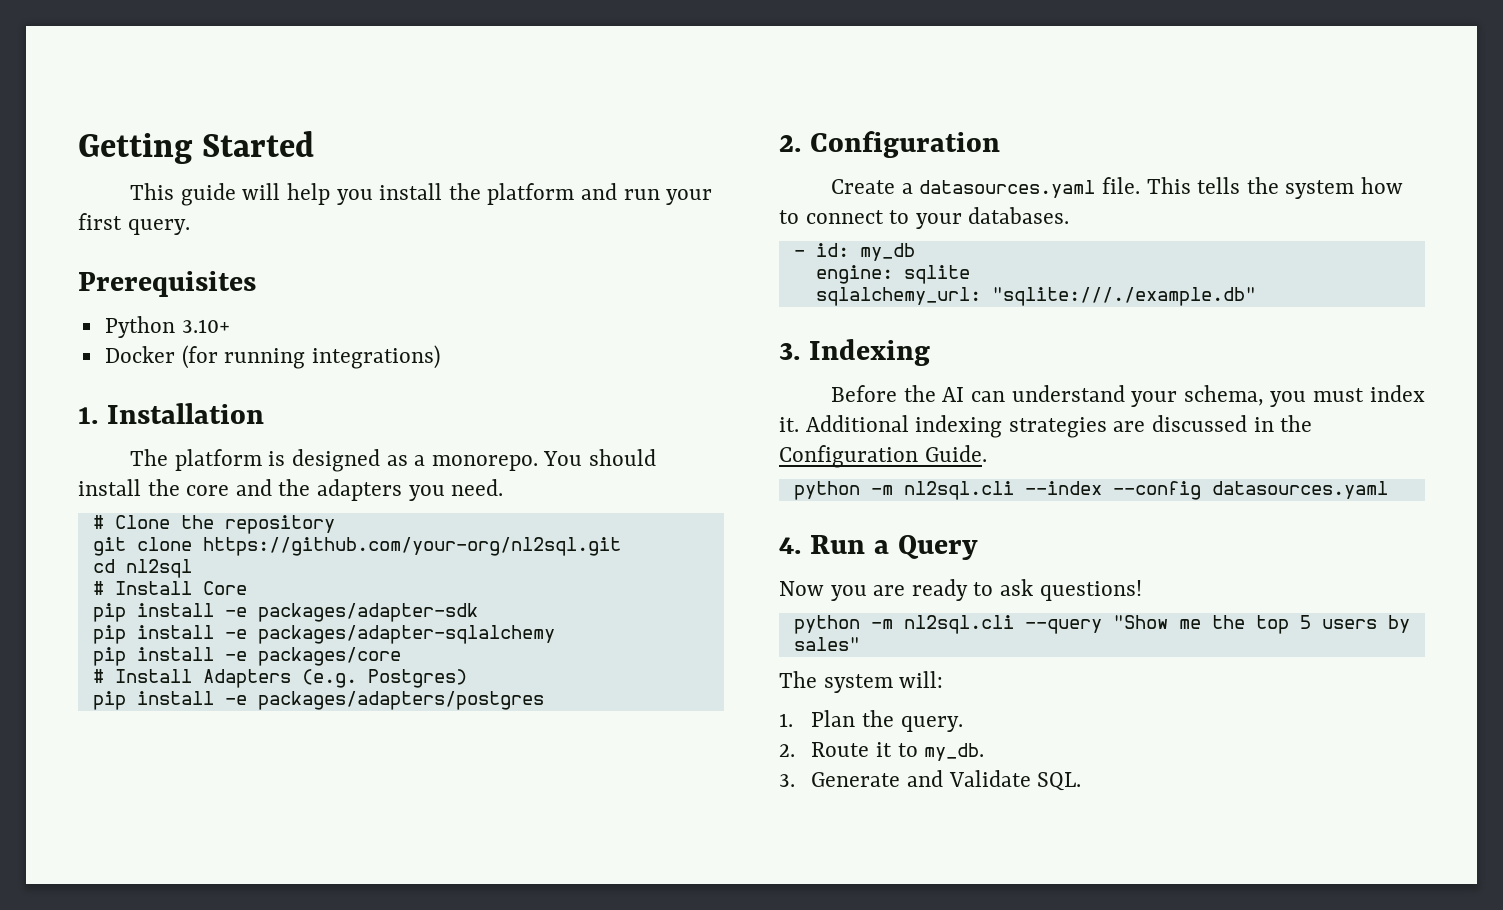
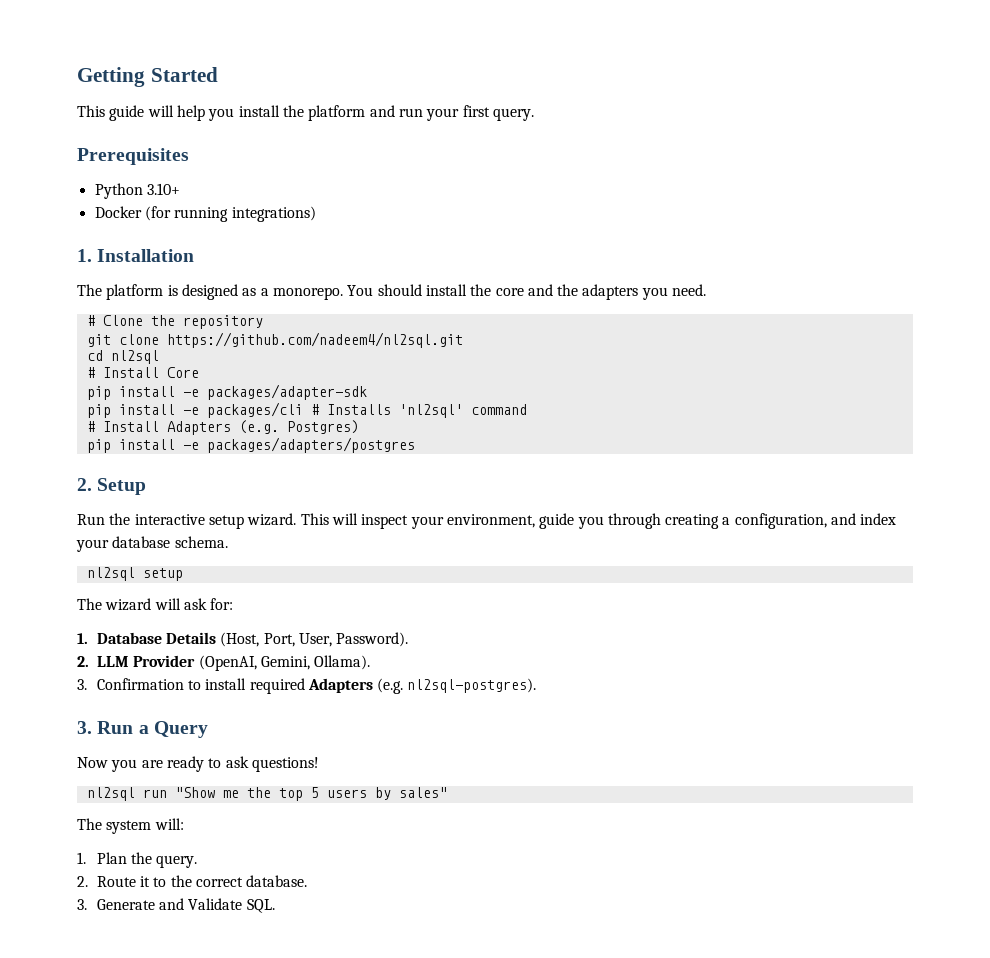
[202,537,621,556] https://github.com/your-org/nl2sql.git -> [166,332,463,348] https://github.com/nadeem4/nl2sql.git
[257,625,555,644] [92,647,401,666] packages/adapter-sqlalchemy // pip install -e packages/core -> [206,402,527,418] packages/cli # Installs 'nl2sql' command
[809,131,1000,158] [831,177,1403,199] [779,207,1070,229] [793,243,915,261] [815,265,970,284] [815,287,1256,306] [779,339,930,366] [831,385,1425,407] [779,415,1313,438] [779,445,987,468] [793,481,1388,500] [779,537,801,554] Configuration // Create a datasources.yaml file. This tells the system how to connect to your databases. // - id: my_db // engine: sqlite // sqlalchemy_url: "sqlite:///./example.db" // 3. Indexing // Before the AI can understand your schema, you must index it. Additional indexing strategies are discussed in the Configuration Guide. // python -m nl2sql.cli --index --config datasources.yaml // 4. -> [97,478,147,495] [77,513,897,529] [76,536,228,552] [86,567,183,581] [77,598,234,611] [77,632,409,647] [77,655,371,671] [77,678,537,694] [77,721,92,734] Setup // Run the interactive setup wizard. This will inspect your environment, guide you through creating a configuration, and index your database schema. // nl2sql setup // The wizard will ask for: // 1. Database Details (Host, Port, User, Password). // 2. LLM Provider (OpenAI, Gemini, Ollama). // 3. Confirmation to install required Adapters (e.g. nl2sql-postgres). // 3.
[793,615,1102,634] python -m nl2sql.cli --query -> [86,787,167,801] nl2sql run
[924,743,985,761] my_db. -> [170,875,308,887] the correct database.

